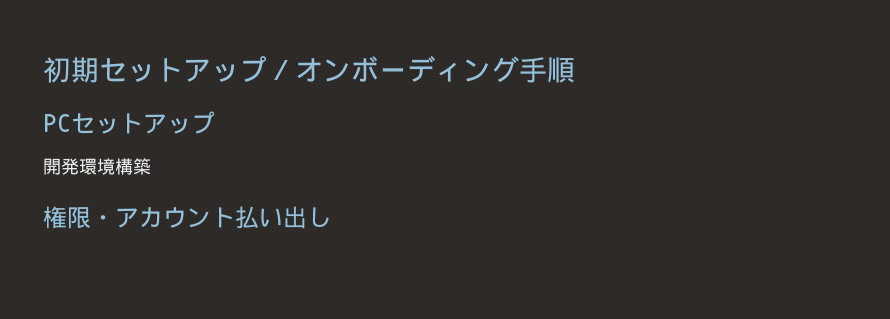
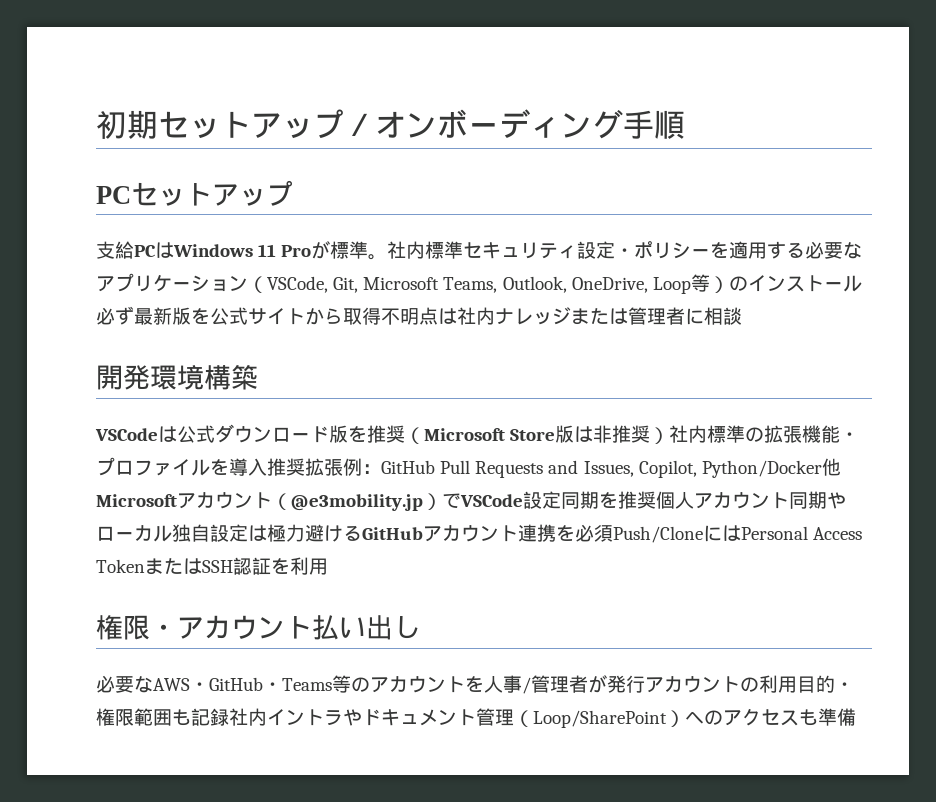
[43,158,151,175] 開発環境構築 -> [96,241,863,260] [96,273,862,294] [96,306,742,325] [96,364,258,390] [95,424,860,444] [96,457,841,478] [96,491,846,511] [96,524,863,543] [96,557,328,575] 支給PCはWindows 11 Proが標準。社内標準セキュリティ設定・ポリシーを適用する必要なアプリケーション（VSCode, Git, Microsoft Teams, Outlook, OneDrive, Loop等）のインストール必ず最新版を公式サイトから取得不明点は社内ナレッジまたは管理者に相談 // 開発環境構築 // VSCodeは公式ダウンロード版を推奨（Microsoft Store版は非推奨）社内標準の拡張機能・プロファイルを導入推奨拡張例：GitHub Pull Requests and Issues, Copilot, Python/Docker他Microsoftアカウント（@e3mobility.jp）でVSCode設定同期を推奨個人アカウント同期やローカル独自設定は極力避けるGitHubアカウント連携を必須Push/CloneにはPersonal Access TokenまたはSSH認証を利用
(331, 217) none -> [96,675,854,694] [96,708,856,728] // 必要なAWS・GitHub・Teams等のアカウントを人事/管理者が発行アカウントの利用目的・権限範囲も記録社内イントラやドキュメント管理（Loop/SharePoint）へのアクセスも準備

